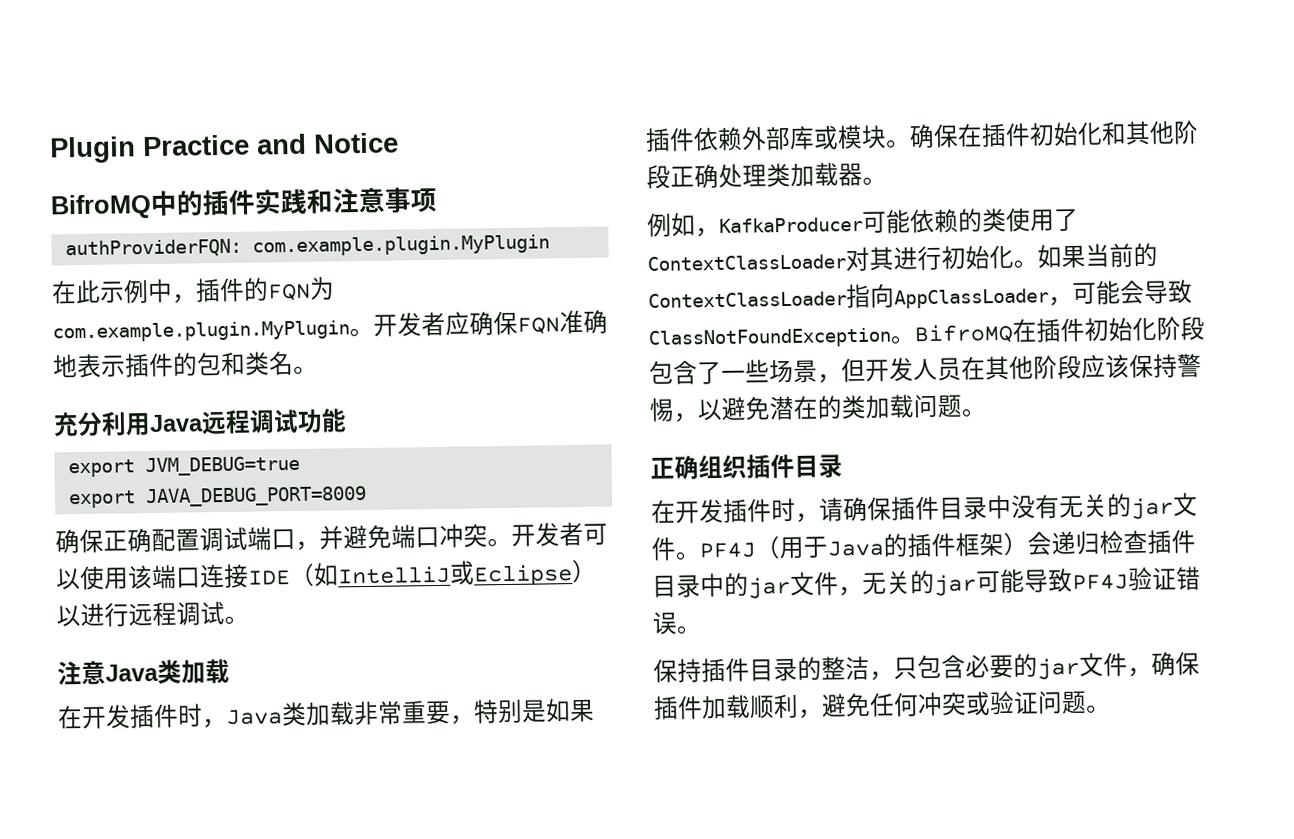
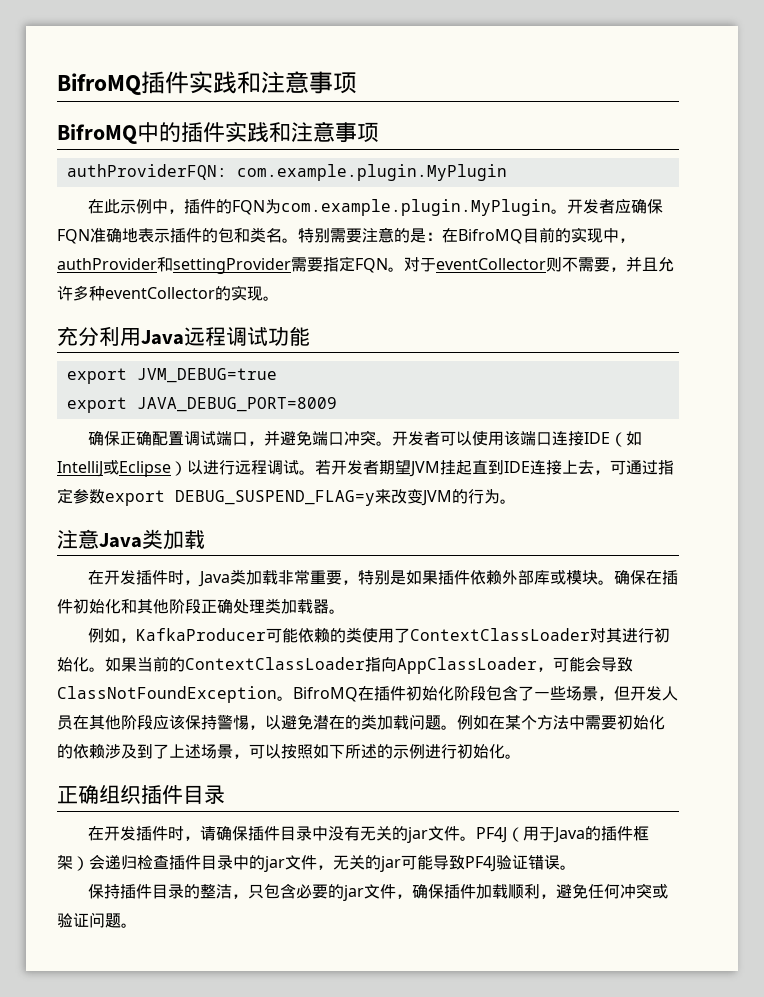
[49,132,399,164] Plugin Practice and Notice -> [57,71,357,95] BifroMQ插件实践和注意事项
(318, 369) none -> [298,227,635,244] [57,256,674,274] [57,285,279,301] 特别需要注意的是：在BifroMQ目前的实现中，authProvider和settingProvider需要指定FQN。对于eventCollector则不需要，并且允许多种eventCollector的实现。
(249, 619) none -> [315,459,674,477] [57,488,516,506] 若开发者期望JVM挂起直到IDE连接上去，可通过指定参数export DEBUG_SUSPEND_FLAG=y来改变JVM的行为。
(986, 412) none -> [457,715,665,730] [57,744,521,759] 例如在某个方法中需要初始化的依赖涉及到了上述场景，可以按照如下所述的示例进行初始化。

